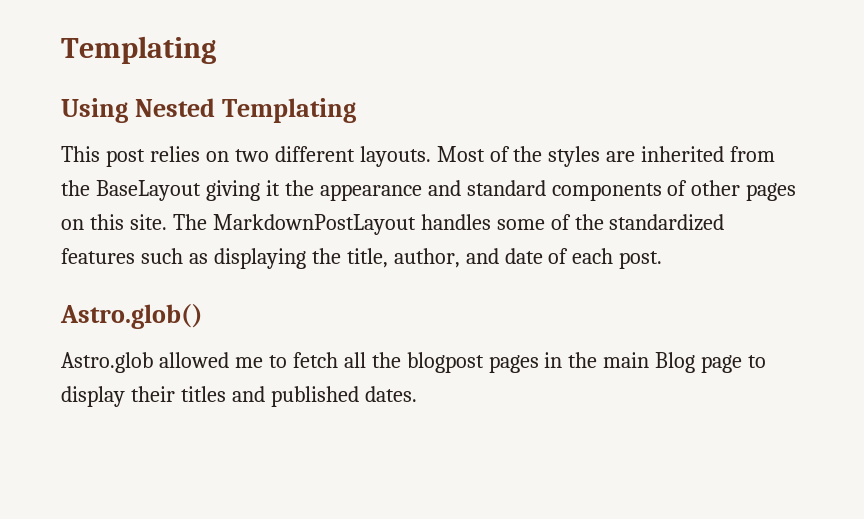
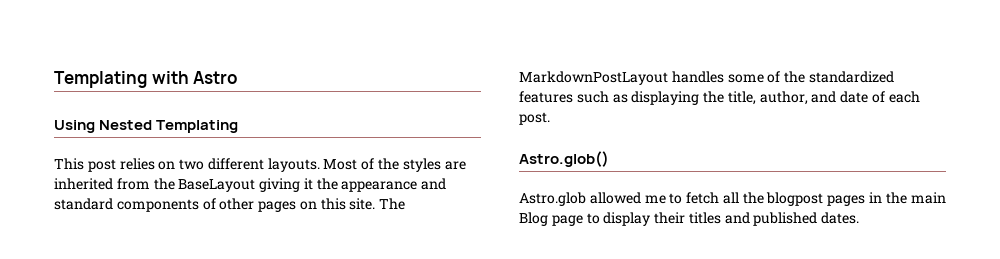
[61,36,216,64] Templating -> [54,71,239,88] Templating with Astro

